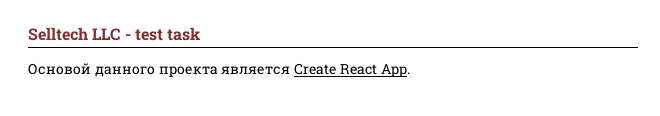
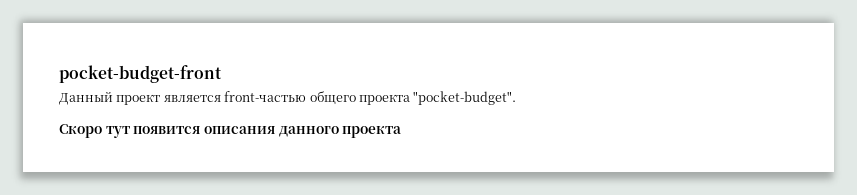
[28,27,201,41] [28,63,410,77] Selltech LLC - test task // Основой данного проекта является Create React App. -> [59,65,222,83] [59,91,517,105] [59,124,402,138] pocket-budget-front // Данный проект является front-частью общего проекта "pocket-budget". // Скоро тут появится описания данного проекта

